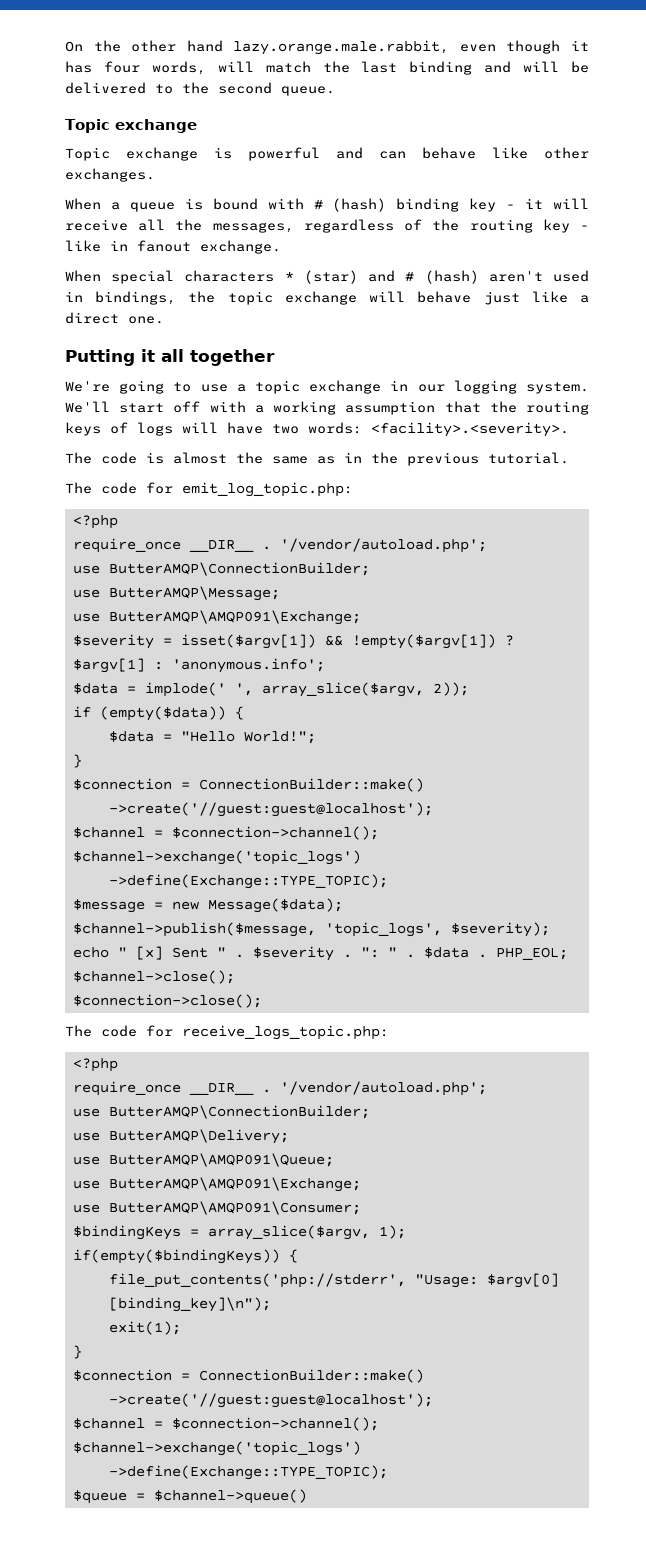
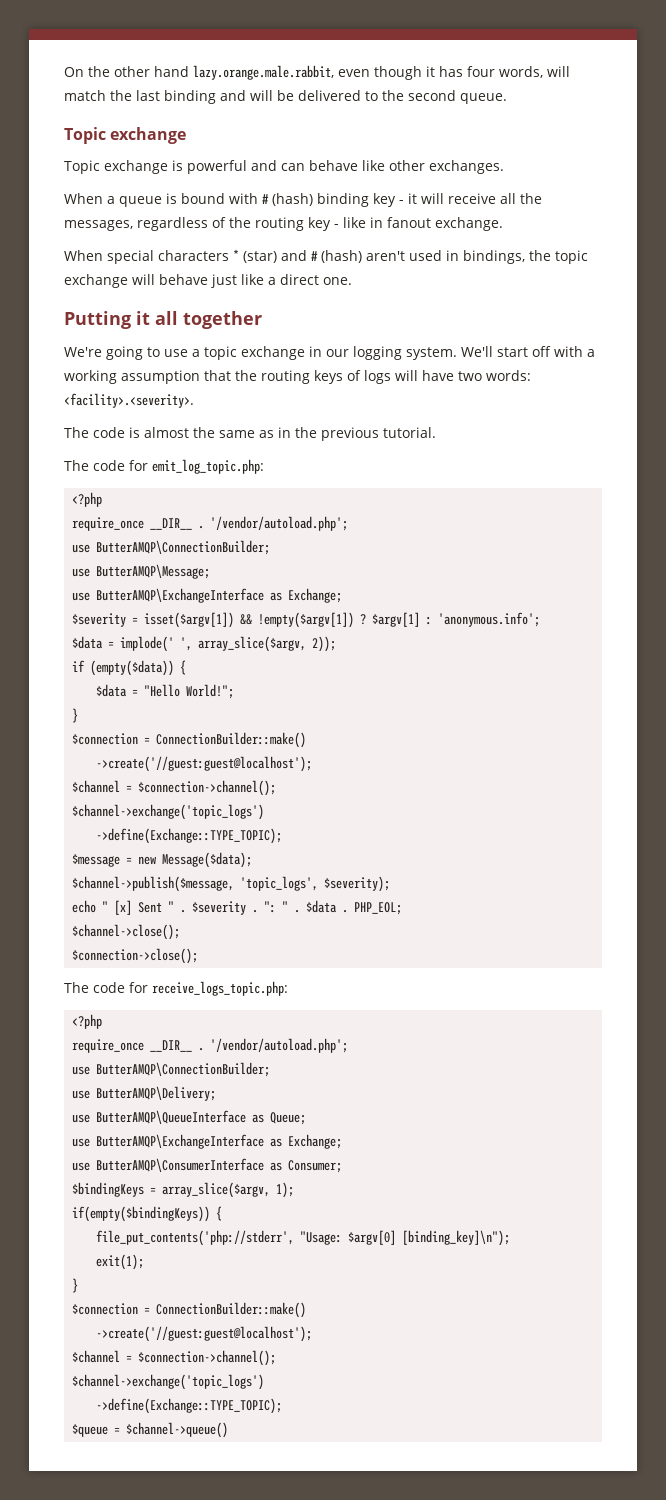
[108,610,361,625] ButterAMQP\AMQP091\Exchange; -> [96,588,343,603] ButterAMQP\ExchangeInterface as Exchange;
[108,1153,334,1167] [72,1177,361,1192] [72,1201,361,1215] ButterAMQP\AMQP091\Queue; // use ButterAMQP\AMQP091\Exchange; // use ButterAMQP\AMQP091\Consumer; -> [96,1110,307,1125] [72,1134,343,1149] [72,1158,343,1173] ButterAMQP\QueueInterface as Queue; // use ButterAMQP\ExchangeInterface as Exchange; // use ButterAMQP\ConsumerInterface as Consumer;

